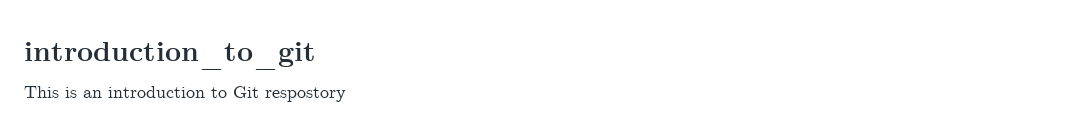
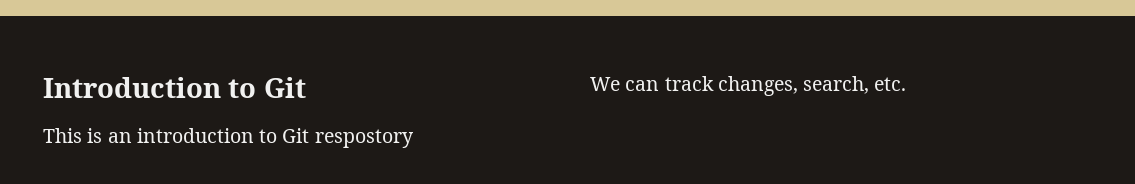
[24,42,316,70] introduction_to_git -> [43,77,306,98] Introduction to Git
(346, 94) none -> [590,76,907,96] // We can track changes, search, etc.

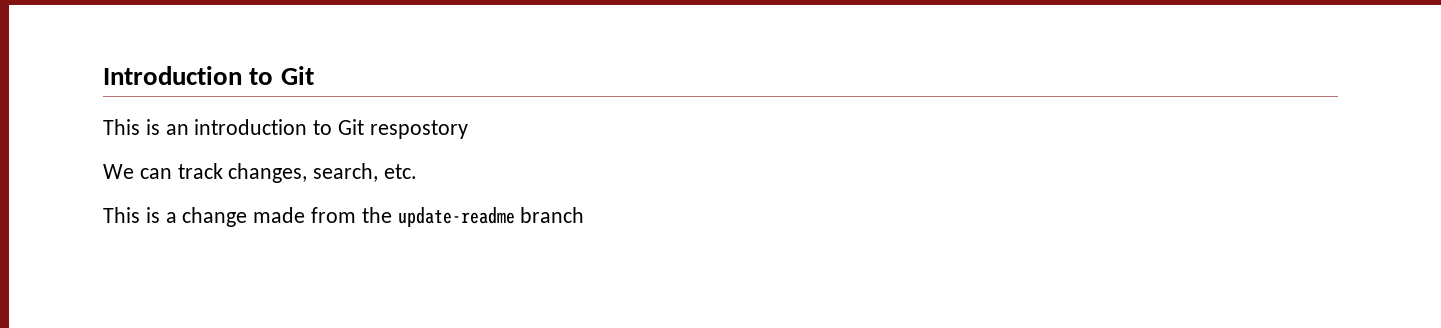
(907, 84) none -> [103,207,585,227] // This is a change made from the update-readme branch

